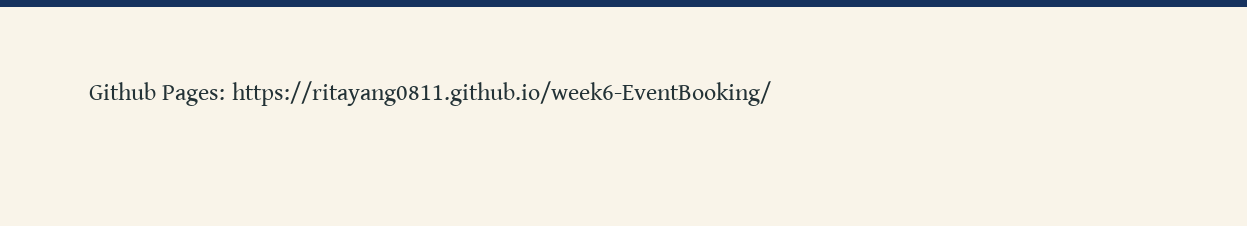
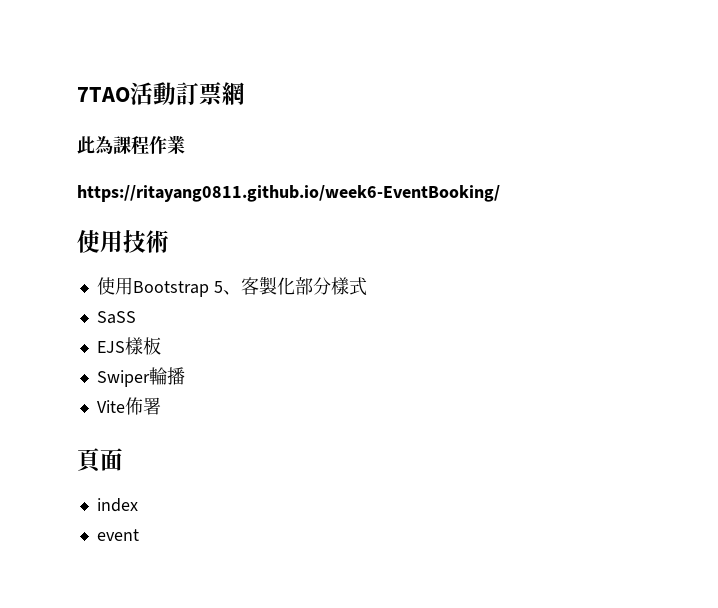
[89,81,771,106] Github Pages: https://ritayang0811.github.io/week6-EventBooking/ -> [77,82,245,105] [77,135,185,155] [77,185,500,202] [77,230,169,253] [96,276,367,297] [96,311,136,324] [96,337,161,355] [96,367,185,387] [96,397,161,415] [77,448,123,473] [96,498,138,512] [96,529,139,541] 7TAO活動訂票網 // 此為課程作業 // https://ritayang0811.github.io/week6-EventBooking/ // 使用技術 // 使用Bootstrap 5、客製化部分樣式 // SaSS // EJS樣板 // Swiper輪播 // Vite佈署 // 頁面 // index // event

